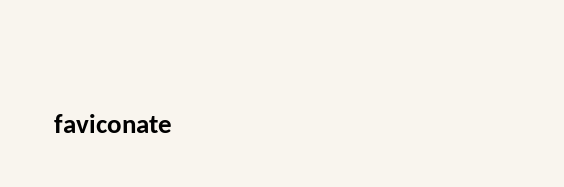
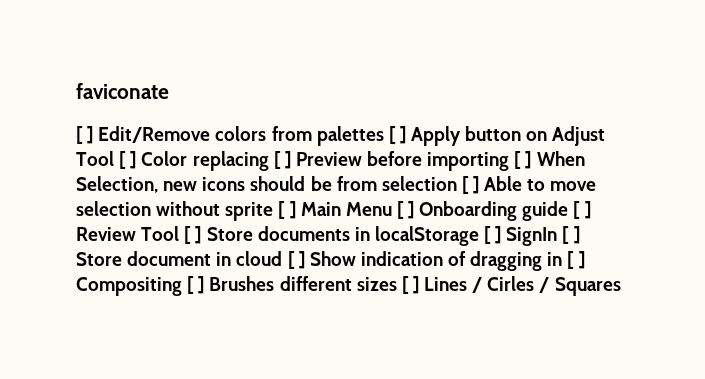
(172, 123) none -> [76,126,606,146] [76,151,585,171] [76,176,597,194] [76,201,591,221] [76,226,580,246] [76,251,585,271] [76,276,621,296] // [ ] Edit/Remove colors from palettes [ ] Apply button on Adjust Tool [ ] Color replacing [ ] Preview before importing [ ] When Selection, new icons should be from selection [ ] Able to move selection without sprite [ ] Main Menu [ ] Onboarding guide [ ] Review Tool [ ] Store documents in localStorage [ ] SignIn [ ] Store document in cloud [ ] Show indication of dragging in [ ] Compositing [ ] Brushes different sizes [ ] Lines / Cirles / Squares

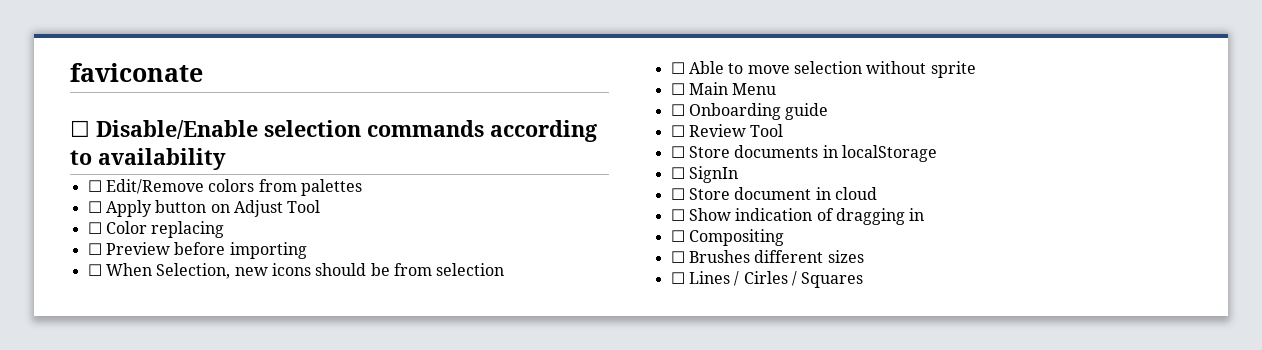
[76,126,94,144] [ ] -> [70,120,597,142] [70,148,226,170] [87,180,102,192] ☐ Disable/Enable selection commands according to availability // ☐
[388,126,406,144] [ ] -> [87,201,102,213] // ☐
[119,151,137,169] [ ] -> [87,222,102,234] // ☐
[273,151,291,169] [ ] -> [87,243,102,255] // ☐
[514,151,532,169] [ ] -> [87,264,102,276] // ☐
[461,176,480,194] [ ] -> [670,62,685,74] // ☐
[278,201,296,219] [ ] -> [670,83,685,95] // ☐
[396,201,415,219] [ ] -> [670,104,685,116] // ☐
[573,201,591,219] [ ] -> [670,125,685,137] // ☐
[184,226,202,244] [ ] -> [670,146,685,158] // ☐
[484,226,502,244] [ ] -> [670,167,685,179] // ☐
[562,226,580,244] [ ] -> [670,188,685,200] // ☐
[287,251,305,269] [ ] -> [670,209,685,221] // ☐
[567,251,585,269] [ ] -> [670,230,685,242] // ☐
[187,276,205,294] [ ] -> [670,251,685,263] // ☐
[401,276,419,294] [ ] -> [670,272,685,284] // ☐

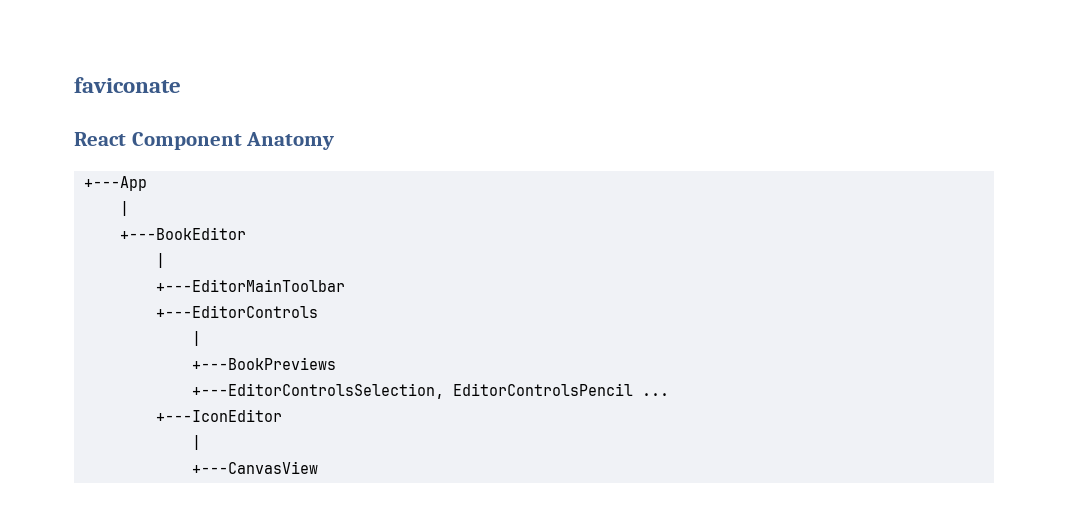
[70,120,597,142] [70,148,226,170] [87,179,362,196] [87,200,321,217] [87,221,225,238] [87,242,307,259] [87,263,505,279] [670,61,976,78] [670,82,777,95] [670,103,829,120] [670,124,784,137] [670,145,937,162] [670,166,738,183] [670,187,877,200] [670,208,925,225] [670,229,784,246] [670,250,864,263] [670,271,864,288] ☐ Disable/Enable selection commands according to availability // ☐ Edit/Remove colors from palettes // ☐ Apply button on Adjust Tool // ☐ Color replacing // ☐ Preview before importing // ☐ When Selection, new icons should be from selection // ☐ Able to move selection without sprite // ☐ Main Menu // ☐ Onboarding guide // ☐ Review Tool // ☐ Store documents in localStorage // ☐ SignIn // ☐ Store document in cloud // ☐ Show indication of dragging in // ☐ Compositing // ☐ Brushes different sizes // ☐ Lines / Cirles / Squares -> [74,132,335,150] [84,176,148,191] [120,201,130,216] [120,227,247,240] [156,253,166,268] [156,279,346,292] [156,305,319,318] [192,331,202,346] [192,357,337,370] [192,383,670,399] [156,409,283,422] [192,435,202,450] [192,461,319,474] React Component Anatomy // +---App // | // +---BookEditor // | // +---EditorMainToolbar // +---EditorControls // | // +---BookPreviews // +---EditorControlsSelection, EditorControlsPencil ... // +---IconEditor // | // +---CanvasView

